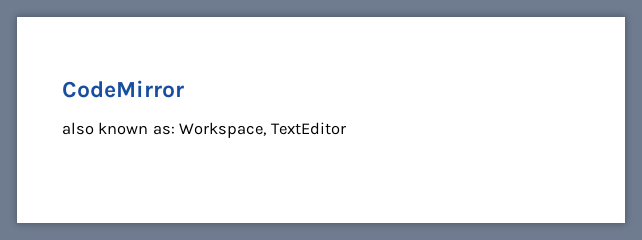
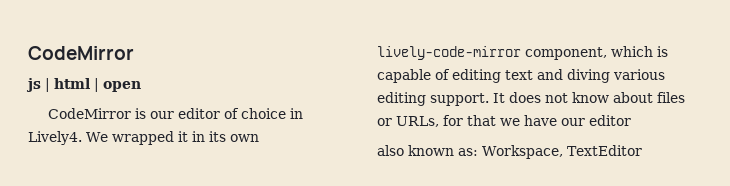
[62,80,184,98] CodeMirror -> [28,46,134,60] [26,78,141,92] [48,108,304,119] [28,131,259,145] [377,46,668,60] [377,69,665,83] [377,92,685,106] [377,115,631,127] CodeMirror // js | html | open // CodeMirror is our editor of choice in Lively4. We wrapped it in its own lively-code-mirror component, which is capable of editing text and diving various editing support. It does not know about files or URLs, for that we have our editor

